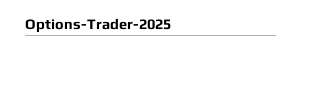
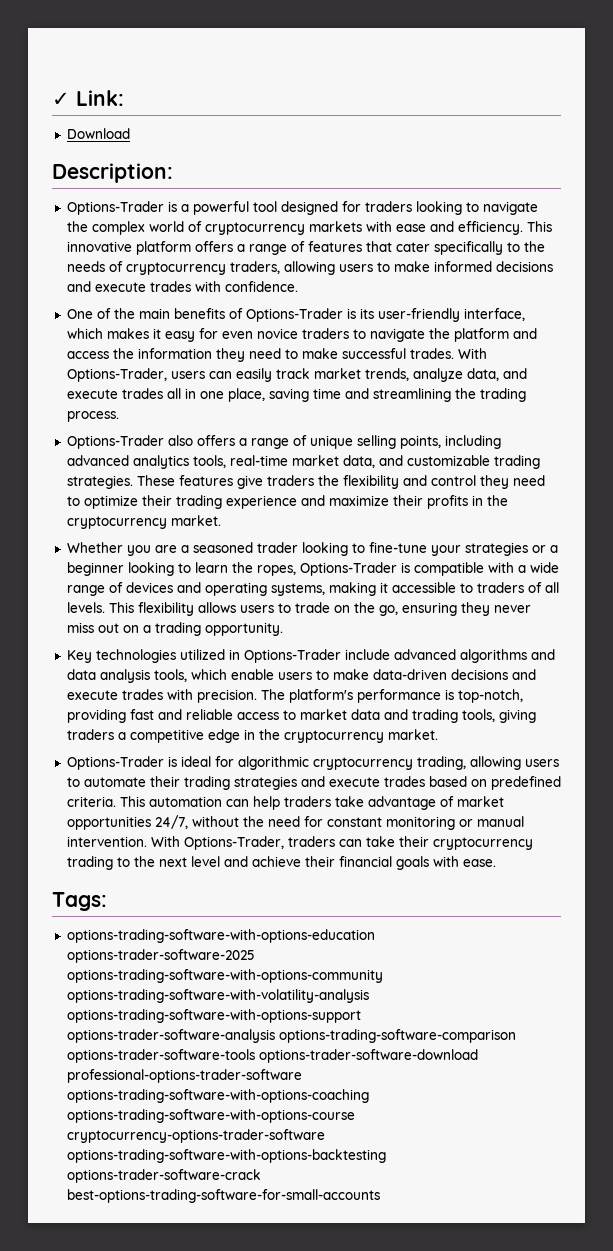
[25,18,171,33] Options-Trader-2025 -> [52,90,124,106] [66,128,130,139] [52,163,173,183] [66,201,538,215] [66,221,552,235] [66,241,545,255] [66,261,553,275] [66,281,298,292] [66,308,525,322] [66,328,537,342] [66,348,487,362] [66,368,527,382] [66,388,526,402] [66,411,119,422] [66,435,501,449] [66,455,540,469] [66,475,545,489] [66,495,508,509] [66,515,221,529] [66,542,558,556] [66,562,559,576] [66,582,559,596] [66,602,531,616] [66,622,283,636] [66,649,555,663] [66,669,536,683] [66,689,523,703] [66,709,536,723] [66,729,438,743] [66,756,559,770] [66,776,561,790] [66,796,504,810] [66,815,524,830] [66,836,533,850] [66,856,496,870] [52,892,107,911] [66,929,375,943] [66,949,255,963] [66,969,383,983] [66,989,369,1003] [66,1009,361,1023] [66,1029,516,1043] [66,1049,478,1063] [66,1069,302,1083] [66,1089,369,1103] [66,1109,355,1123] [66,1129,325,1143] [66,1149,386,1163] [66,1169,261,1183] [66,1189,380,1203] ✓ Link: // Download // Description: // Options-Trader is a powerful tool designed for traders looking to navigate the complex world of cryptocurrency markets with ease and efficiency. This innovative platform offers a range of features that cater specifically to the needs of cryptocurrency traders, allowing users to make informed decisions and execute trades with confidence. // One of the main benefits of Options-Trader is its user-friendly interface, which makes it easy for even novice traders to navigate the platform and access the information they need to make successful trades. With Options-Trader, users can easily track market trends, analyze data, and execute trades all in one place, saving time and streamlining the trading process. // Options-Trader also offers a range of unique selling points, including advanced analytics tools, real-time market data, and customizable trading strategies. These features give traders the flexibility and control they need to optimize their trading experience and maximize their profits in the cryptocurrency market. // Whether you are a seasoned trader looking to fine-tune your strategies or a beginner looking to learn the ropes, Options-Trader is compatible with a wide range of devices and operating systems, making it accessible to traders of all levels. This flexibility allows users to trade on the go, ensuring they never miss out on a trading opportunity. // Key technologies utilized in Options-Trader include advanced algorithms and data analysis tools, which enable users to make data-driven decisions and execute trades with precision. The platform's performance is top-notch, providing fast and reliable access to market data and trading tools, giving traders a competitive edge in the cryptocurrency market. // Options-Trader is ideal for algorithmic cryptocurrency trading, allowing users to automate their trading strategies and execute trades based on predefined criteria. This automation can help traders take advantage of market opportunities 24/7, without the need for constant monitoring or manual intervention. With Options-Trader, traders can take their cryptocurrency trading to the next level and achieve their financial goals with ease. // Tags: // options-trading-software-with-options-education options-trader-software-2025 options-trading-software-with-options-community options-trading-software-with-volatility-analysis options-trading-software-with-options-support options-trader-software-analysis options-trading-software-comparison options-trader-software-tools options-trader-software-download professional-options-trader-software options-trading-software-with-options-coaching options-trading-software-with-options-course cryptocurrency-options-trader-software options-trading-software-with-options-backtesting options-trader-software-crack best-options-trading-software-for-small-accounts

